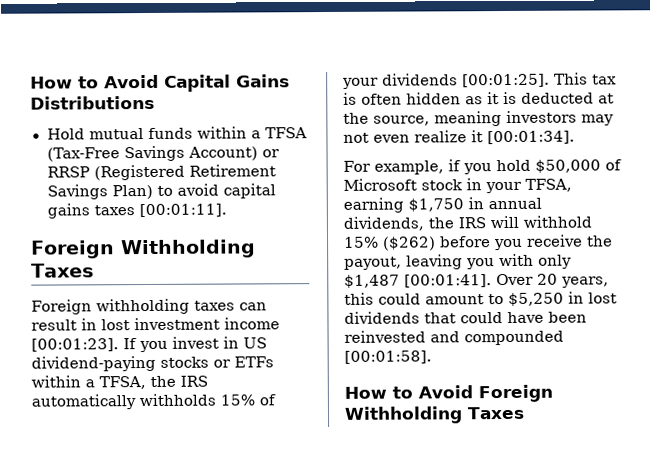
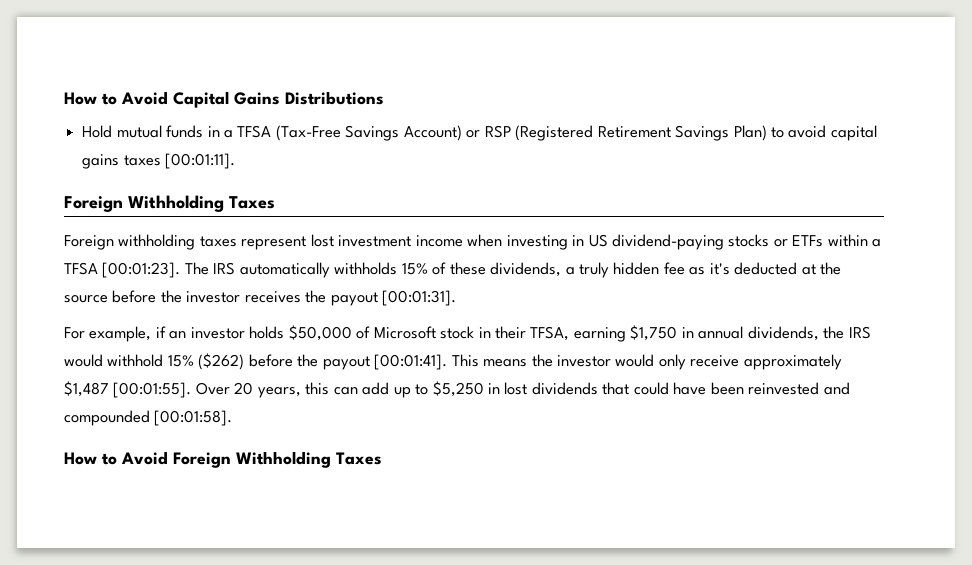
[196,126,247,139] within -> [207,126,220,137] in
[46,166,90,178] RRSP -> [484,125,511,138] RSP
[239,302,267,311] [31,317,280,331] [31,336,219,353] can result in lost investment income [00:01:23]. If you invest -> [241,234,568,250] represent lost investment income when investing
[99,375,176,390] TFSA, the -> [64,262,209,278] TFSA [00:01:23]. The
[342,72,617,89] [343,91,614,105] [343,110,614,127] [343,130,575,145] your dividends [00:01:25]. This tax is often hidden as it is deducted at the source, meaning investors may not even realize it [00:01:34]. -> [449,262,842,278] [64,290,457,306] these dividends, a truly hidden fee as it's deducted at the source before the investor receives the payout [00:01:31].
[463,159,531,175] you hold -> [169,326,285,339] an investor holds
[485,181,522,194] your -> [495,326,527,339] their
[490,215,519,229] will -> [64,354,103,367] would
[494,234,613,251] [344,253,572,270] [344,274,492,288] you receive the payout, leaving you with only $1,487 [00:01:41]. -> [297,354,842,370] [64,381,192,398] the payout [00:01:41]. This means the investor would only receive approximately $1,487 [00:01:55].
[378,293,484,305] could amount -> [333,382,411,398] can add up

